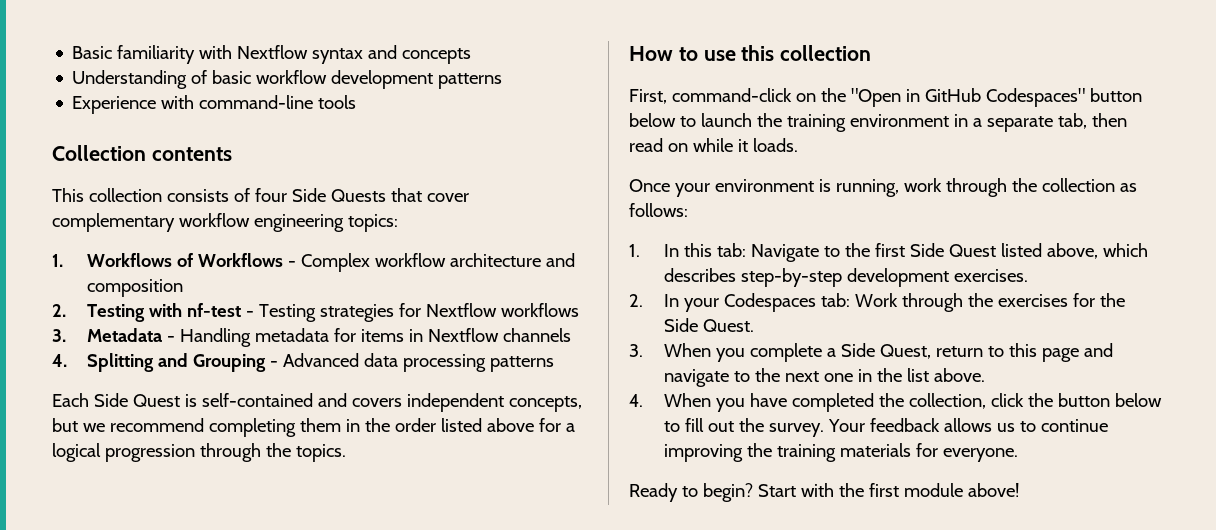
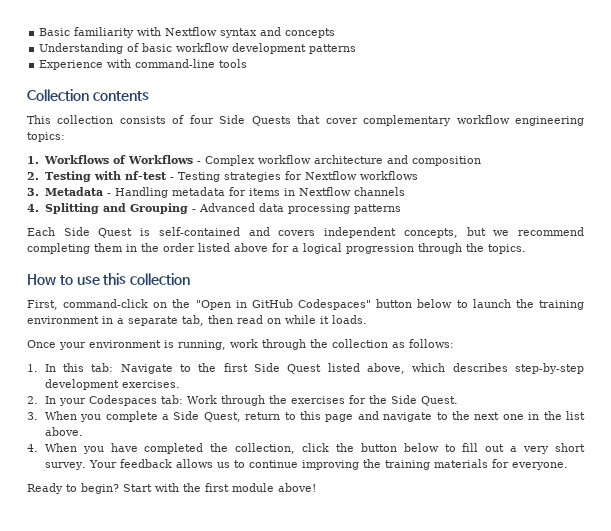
[739,418,765,432] the -> [510,443,586,454] a very short

